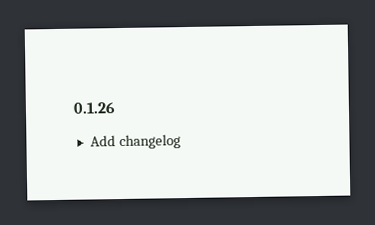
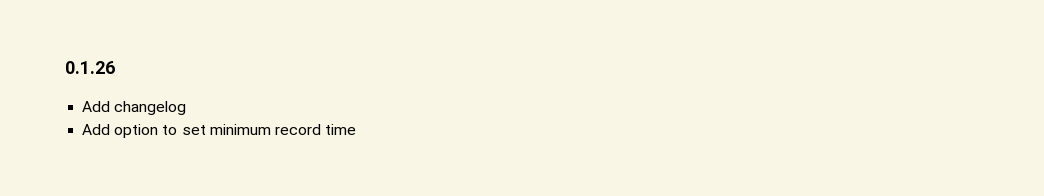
(181, 142) none -> [82,124,357,138] // Add option to set minimum record time

